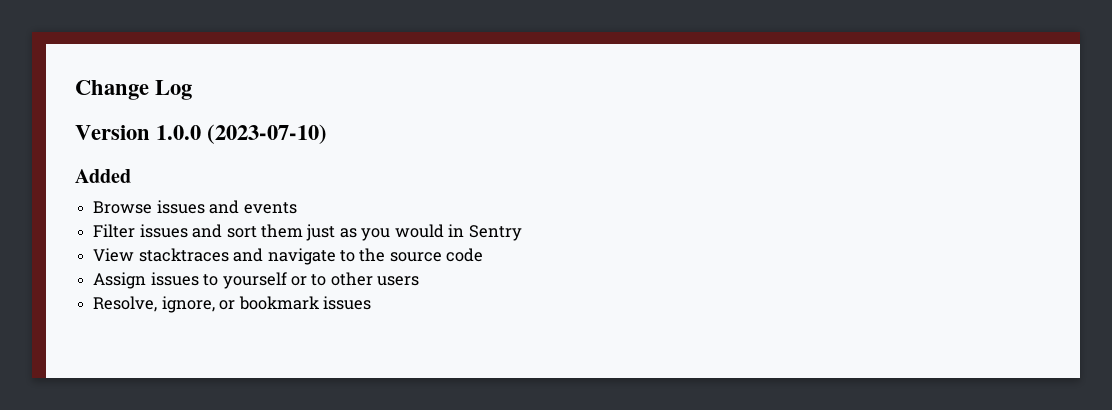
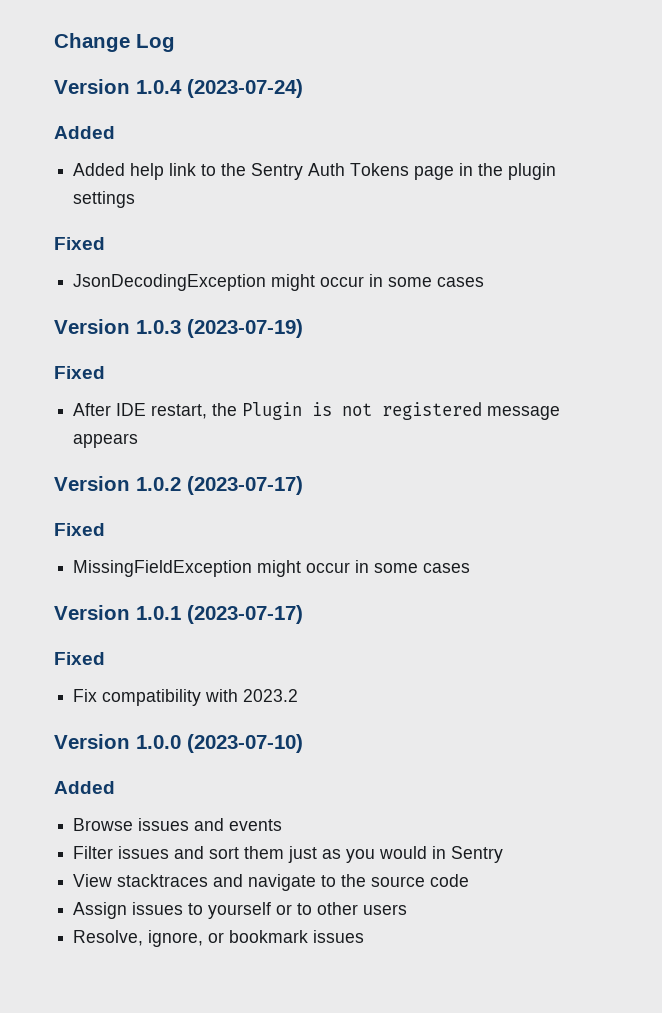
(193, 90) none -> [54,79,303,98] [54,126,115,139] [73,163,557,180] [73,191,136,208] [54,237,105,250] [73,274,485,291] [54,319,303,338] [54,366,105,379] [73,402,561,420] [73,433,139,448] [54,476,303,495] [54,523,105,536] [73,560,471,577] [54,605,303,624] [54,652,105,665] [73,689,299,706] // Version 1.0.4 (2023-07-24) // Added // Added help link to the Sentry Auth Tokens page in the plugin settings // Fixed // JsonDecodingException might occur in some cases // Version 1.0.3 (2023-07-19) // Fixed // After IDE restart, the Plugin is not registered message appears // Version 1.0.2 (2023-07-17) // Fixed // MissingFieldException might occur in some cases // Version 1.0.1 (2023-07-17) // Fixed // Fix compatibility with 2023.2

